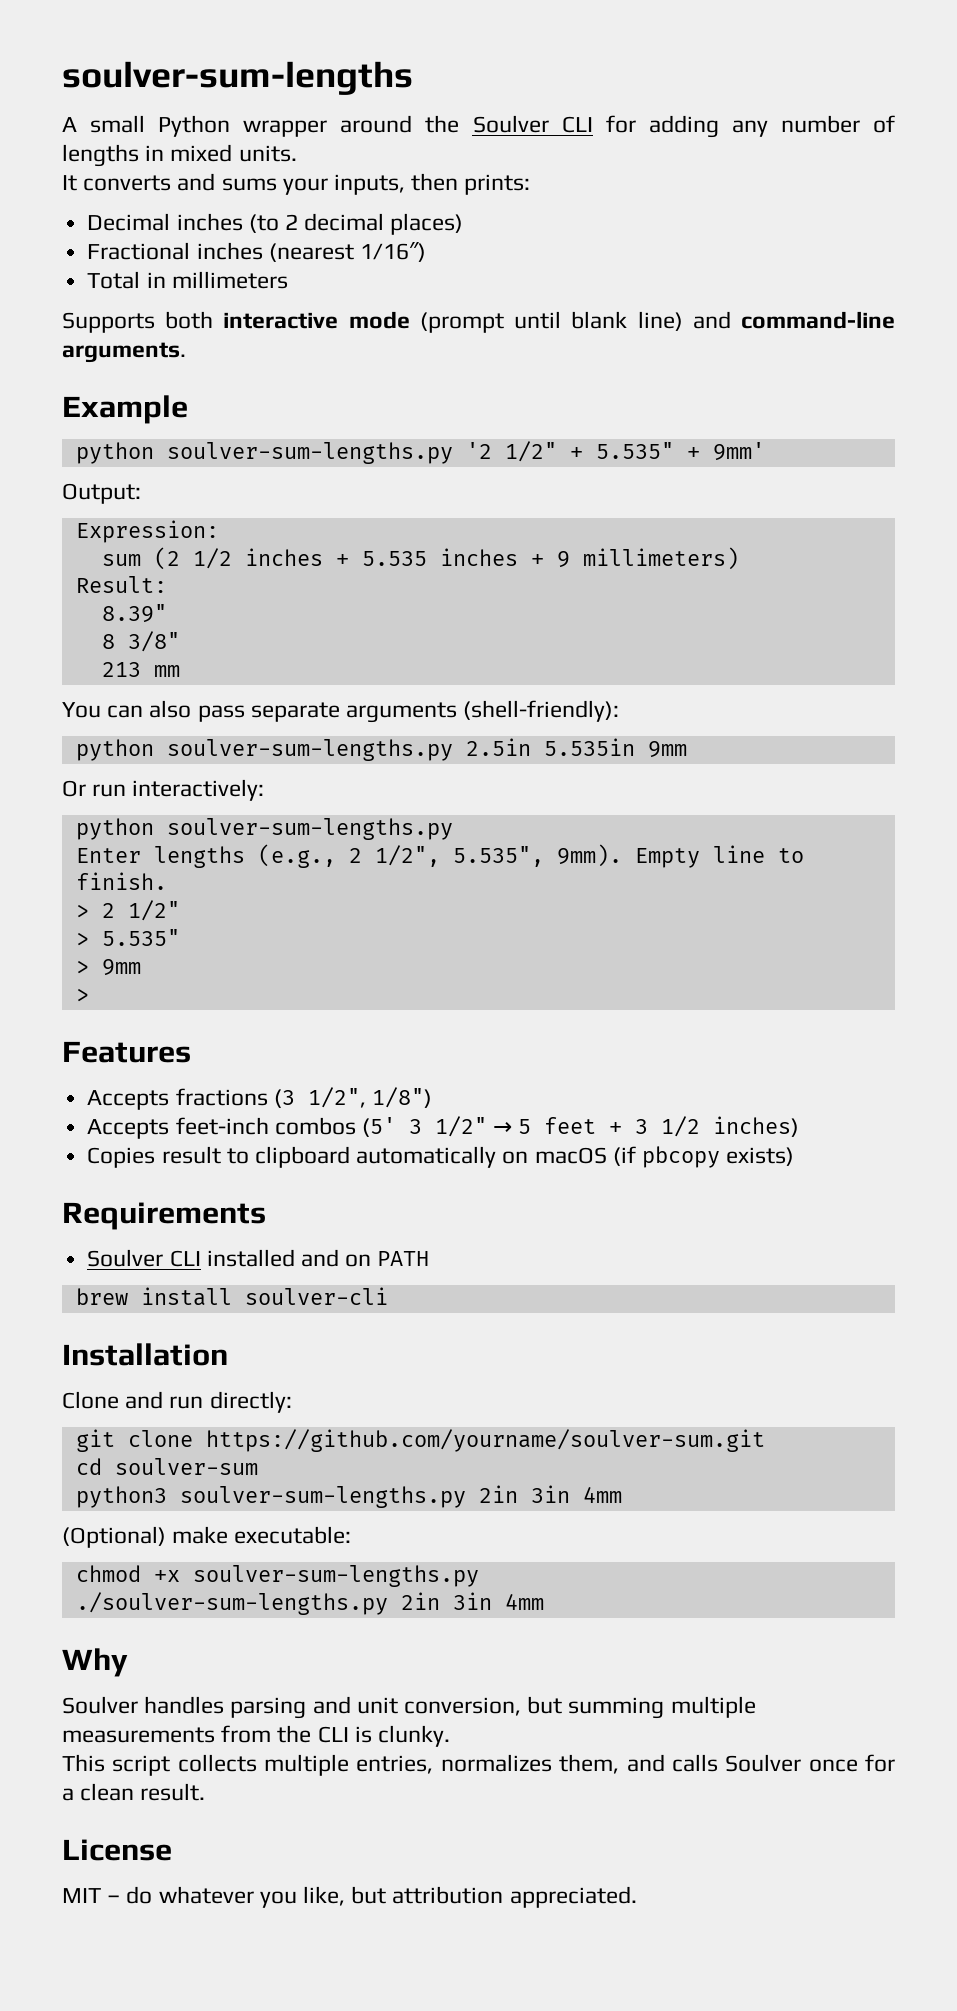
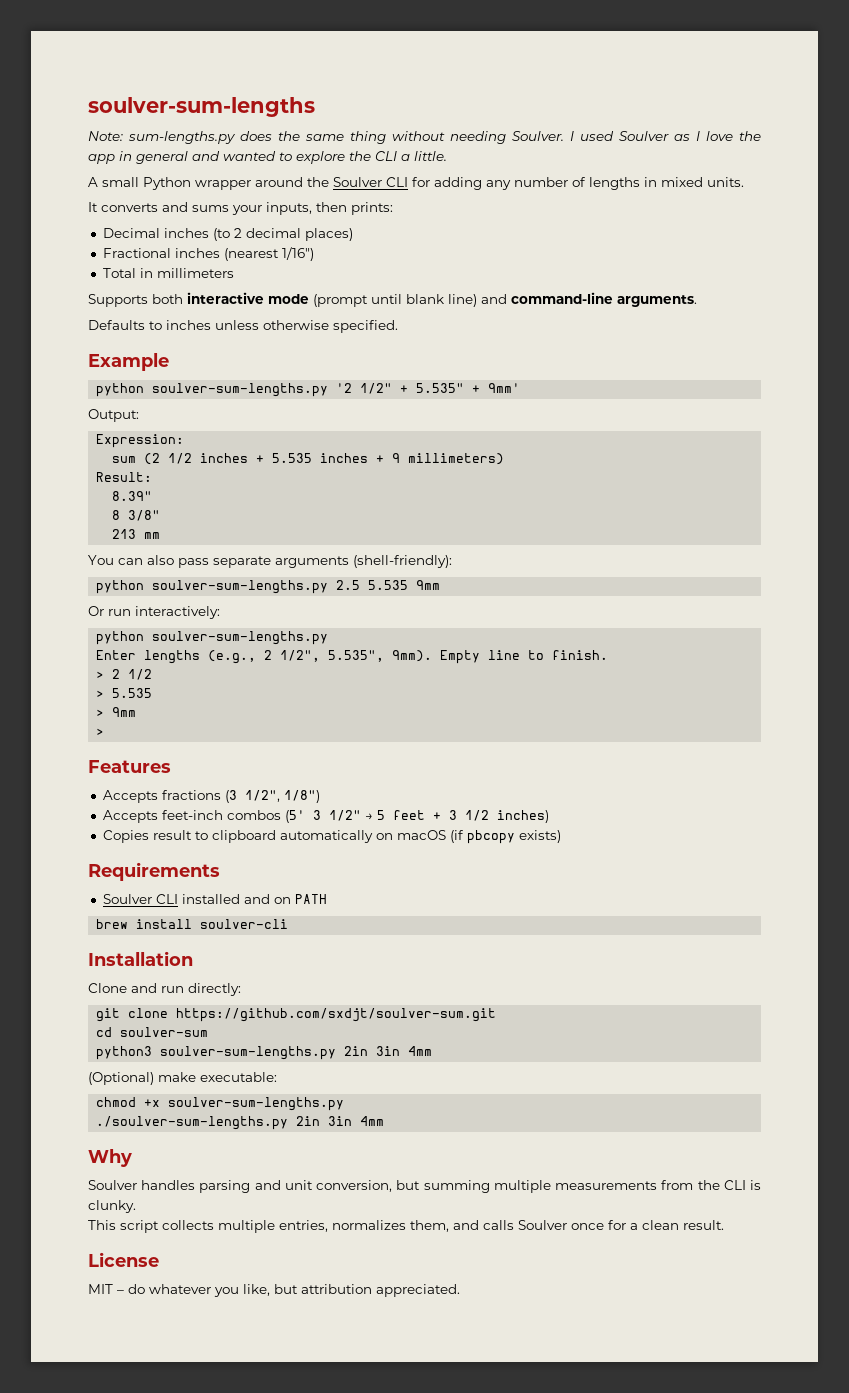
(413, 78) none -> [88,131,761,144] [88,151,447,164] // Note: sum-lengths.py does the same thing without needing Soulver. I used Soulver as I love the app in general and wanted to explore the CLI a little.
(186, 352) none -> [88,320,398,333] // Defaults to inches unless otherwise specified.
[465,738,635,756] 2.5in 5.535in -> [336,580,409,590] 2.5 5.535
[127,900,180,921] [75,929,180,946] 1/2" // > 5.535" -> [128,669,153,680] [96,688,153,698] 1/2 // > 5.535
[205,1429,765,1452] https://github.com/yourname/soulver-sum.git -> [176,1008,497,1022] https://github.com/sxdjt/soulver-sum.git

